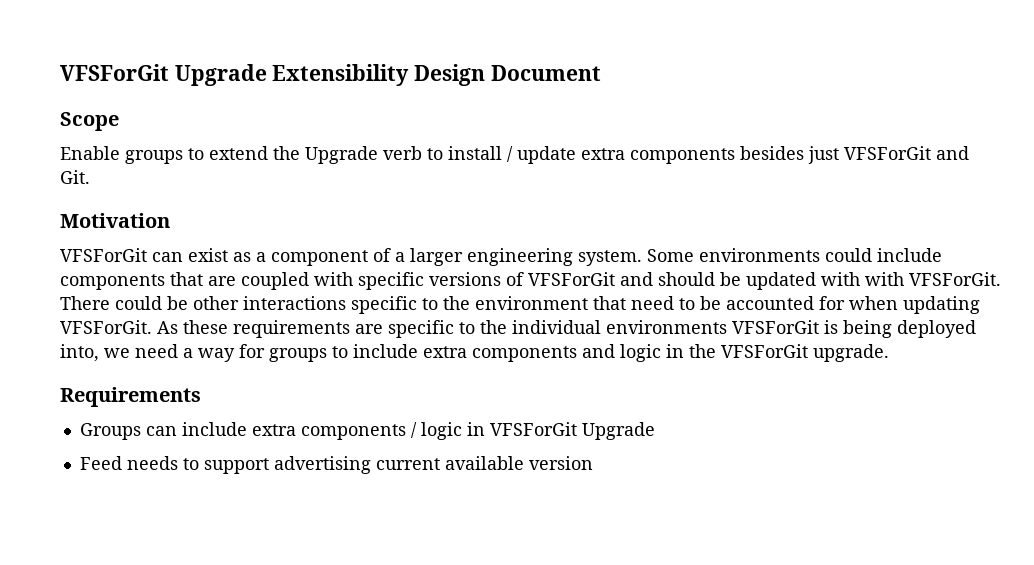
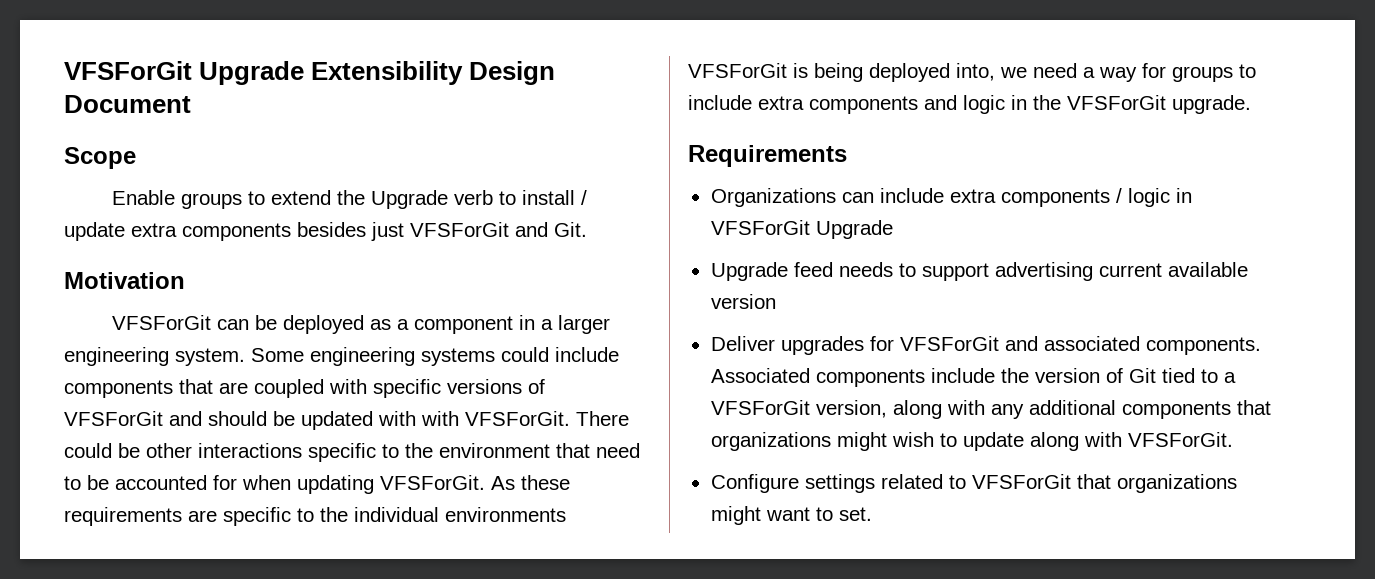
[188,248,228,262] exist -> [255,315,365,334] be deployed
[373,248,391,262] of -> [519,315,536,330] in
[699,248,820,262] environments -> [310,347,495,366] engineering systems
[79,423,141,440] Groups -> [710,188,836,207] Organizations
[79,456,122,470] Feed -> [710,262,833,281] Upgrade feed
(593, 463) none -> [710,336,1261,355] [710,368,1236,387] [710,400,1271,419] [710,432,1233,451] [710,474,1237,493] [710,506,872,525] // Deliver upgrades for VFSForGit and associated components. Associated components include the version of Git tied to a VFSForGit version, along with any additional components that organizations might wish to update along with VFSForGit. // Configure settings related to VFSForGit that organizations might want to set.

